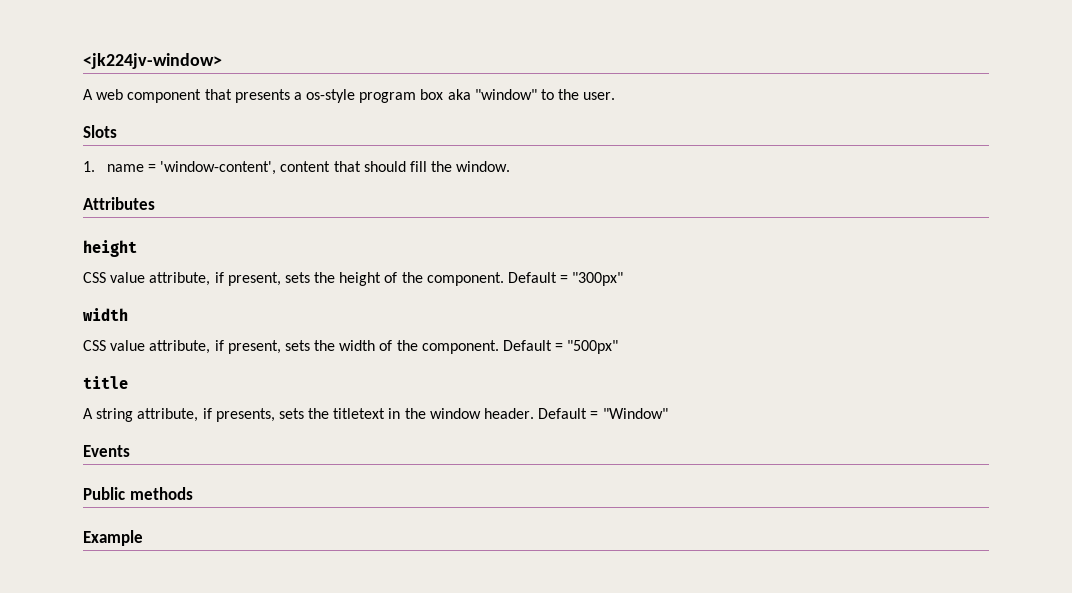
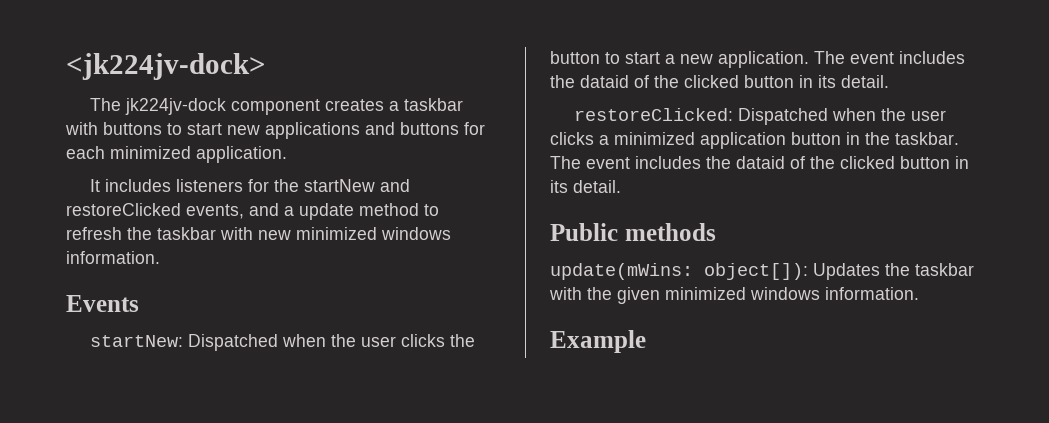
[83,53,222,69] [83,89,616,103] [83,125,117,138] [83,161,511,175] [83,197,155,210] [83,240,137,257] [83,272,624,286] [83,308,128,321] [83,340,619,354] [83,376,128,389] [83,408,668,422] [83,445,130,457] [83,487,193,500] <jk224jv-window> // A web component that presents a os-style program box aka "window" to the user. // Slots // 1. name = 'window-content', content that should fill the window. // Attributes // height // CSS value attribute, if present, sets the height of the component. Default = "300px" // width // CSS value attribute, if present, sets the width of the component. Default = "500px" // title // A string attribute, if presents, sets the titletext in the window header. Default = "Window" // Events // Public methods -> [66,53,266,80] [90,98,464,115] [65,122,485,139] [66,146,287,163] [90,179,411,192] [66,203,439,220] [66,227,451,240] [66,251,160,264] [66,295,139,312] [90,334,476,351] [550,51,965,68] [550,75,889,88] [574,108,947,125] [550,132,959,149] [550,156,969,169] [550,180,621,193] [550,223,716,241] [550,263,974,280] [549,287,919,304] <jk224jv-dock> // The jk224jv-dock component creates a taskbar with buttons to start new applications and buttons for each minimized application. // It includes listeners for the startNew and restoreClicked events, and a update method to refresh the taskbar with new minimized windows information. // Events // startNew: Dispatched when the user clicks the button to start a new application. The event includes the dataid of the clicked button in its detail. // restoreClicked: Dispatched when the user clicks a minimized application button in the taskbar. The event includes the dataid of the clicked button in its detail. // Public methods // update(mWins: object[]): Updates the taskbar with the given minimized windows information.

